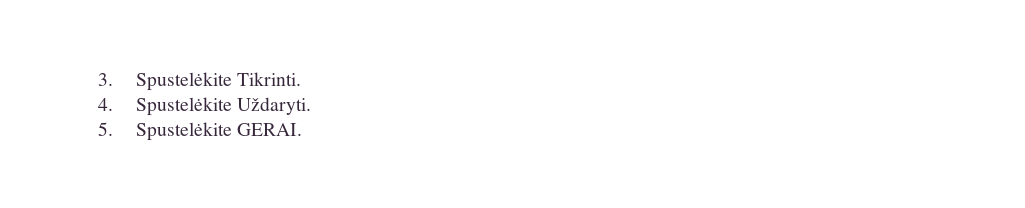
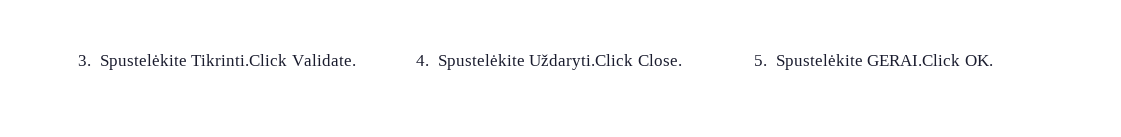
[236,72,301,86] Tikrinti. -> [191,54,356,66] Tikrinti.Click Validate.
[236,97,311,115] Uždaryti. -> [529,54,682,70] Uždaryti.Click Close.
[236,123,302,136] GERAI. -> [867,54,993,66] GERAI.Click OK.

